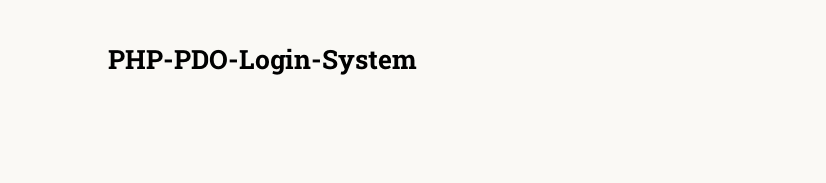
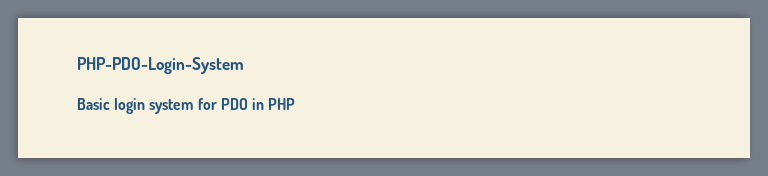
(417, 61) none -> [77,98,296,114] // Basic login system for PDO in PHP

